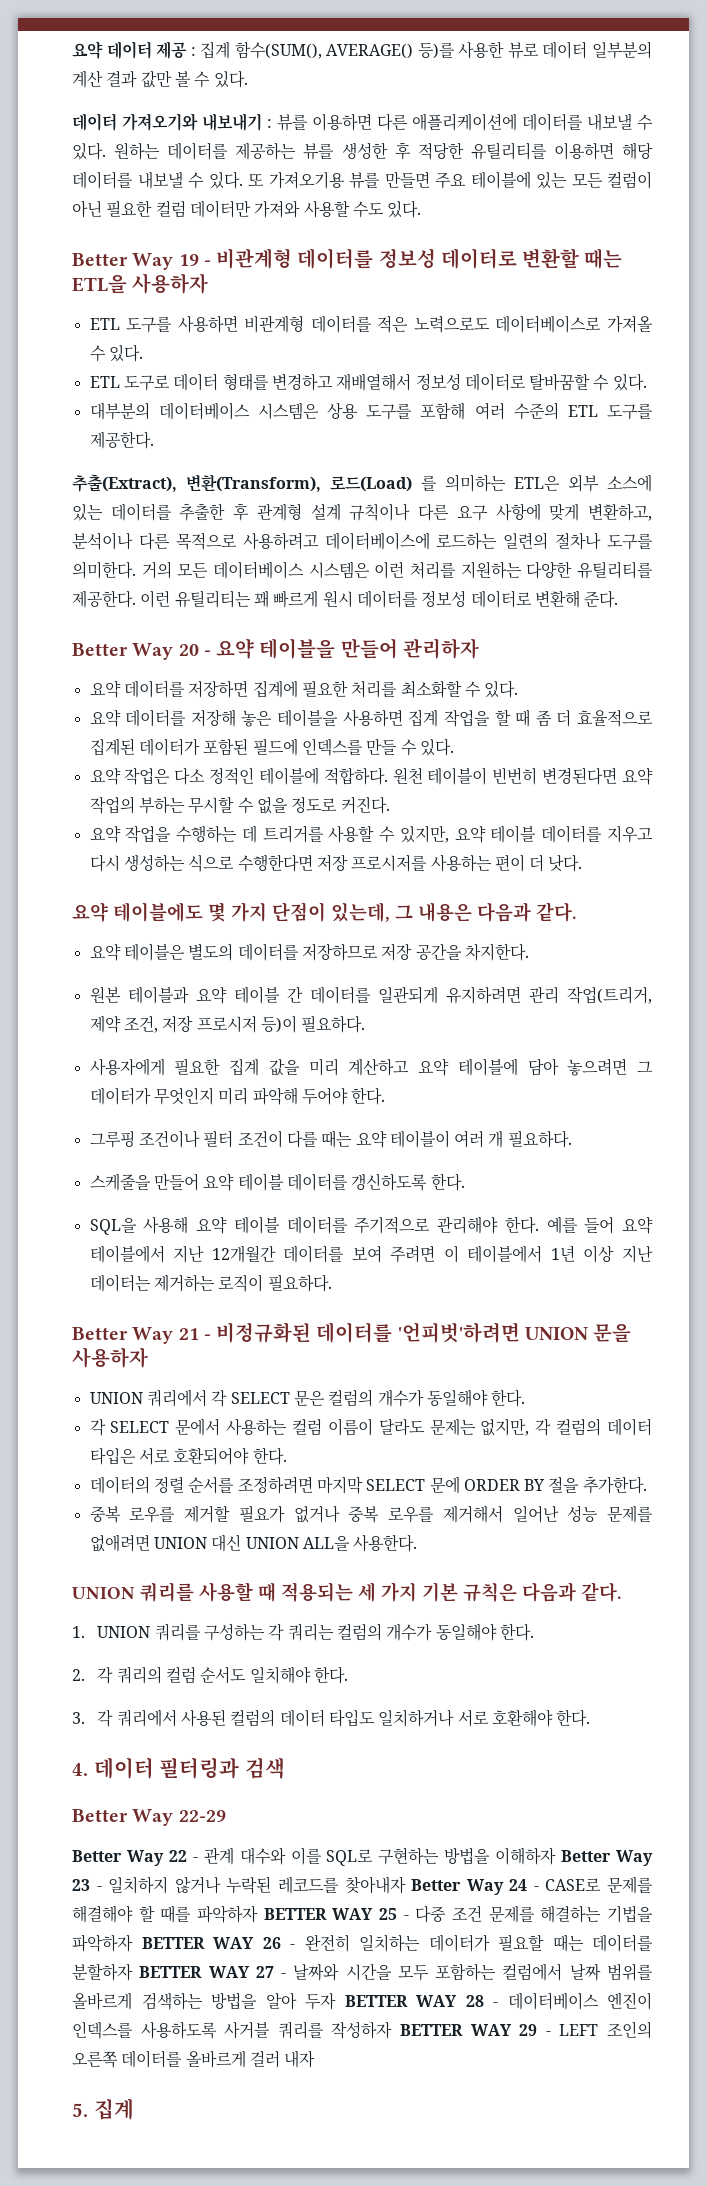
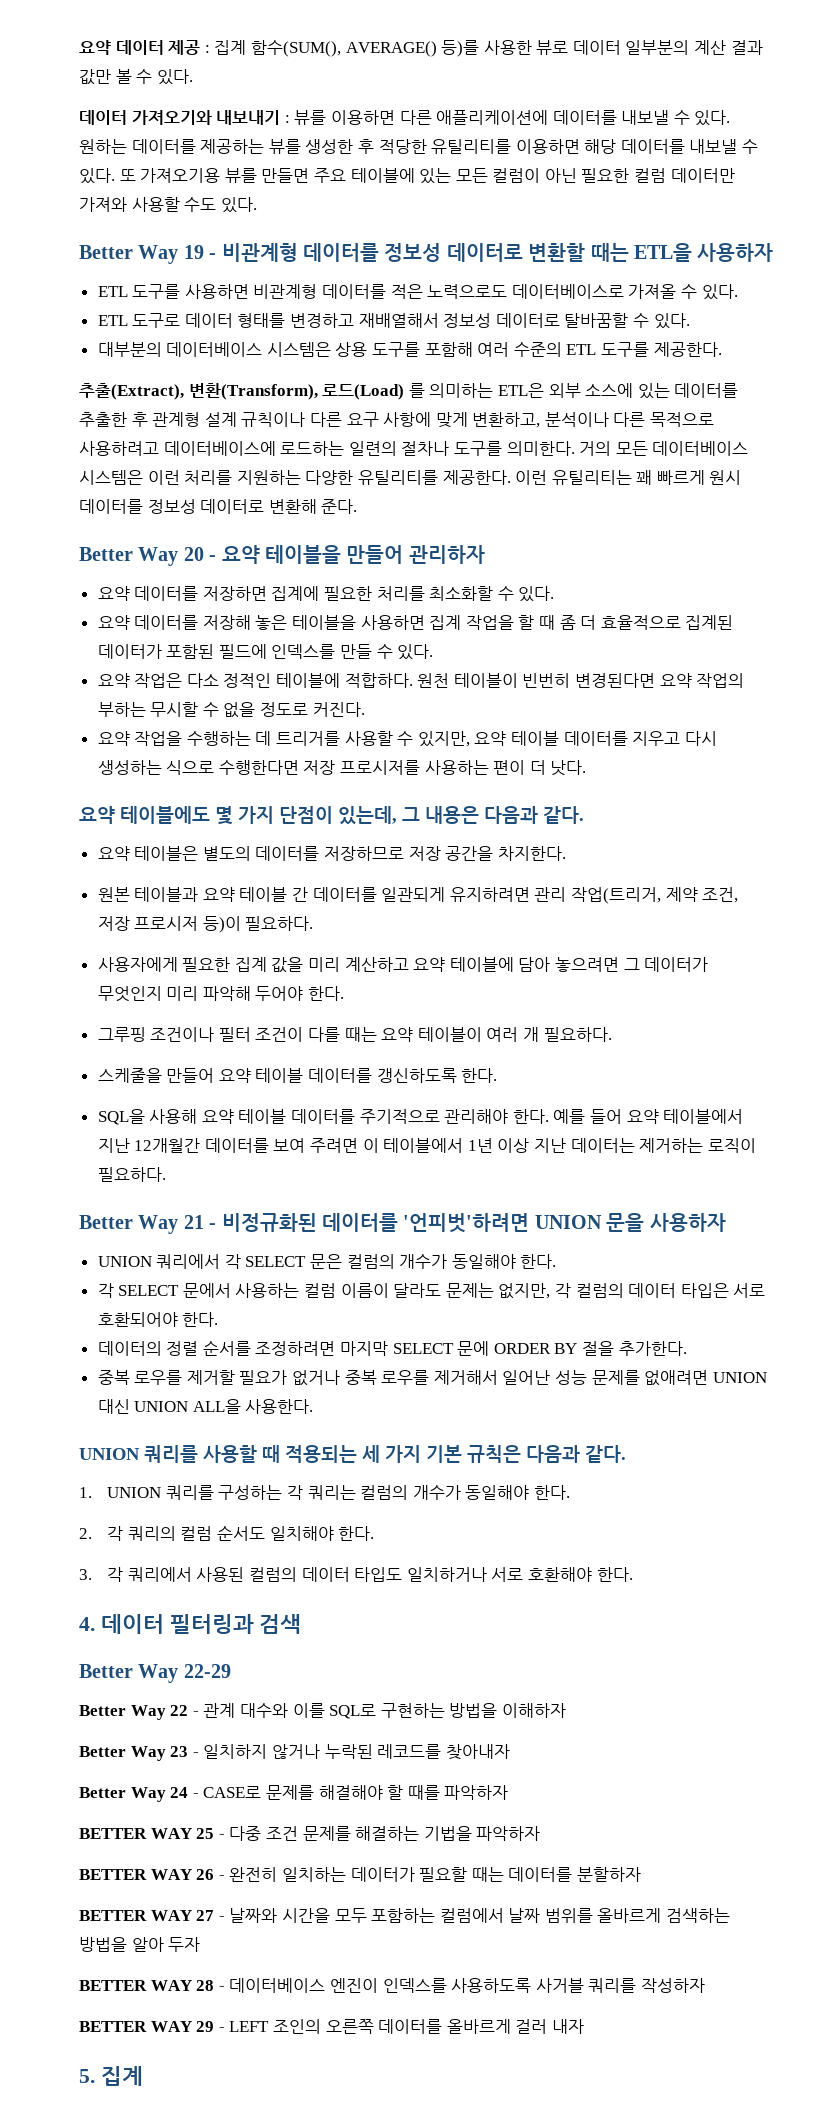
(557, 1856) none -> (566, 1710) //
(406, 1885) none -> (510, 1752) //
(258, 1914) none -> (509, 1792) //
(133, 1943) none -> (541, 1833) //
(133, 1972) none -> (641, 1874) //
(336, 2001) none -> (201, 1944) //
(393, 2030) none -> (705, 1985) //

